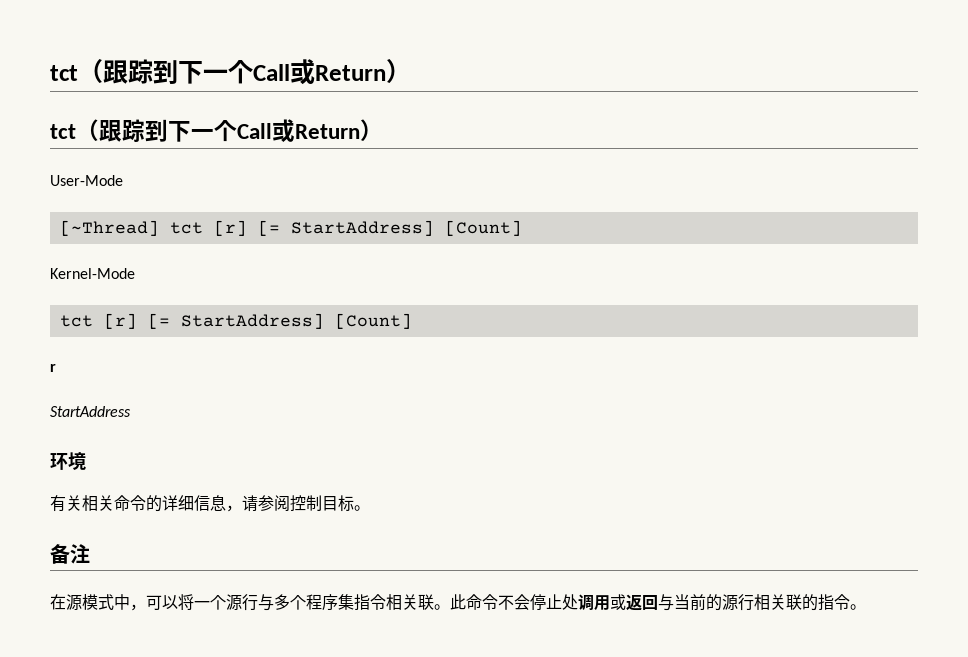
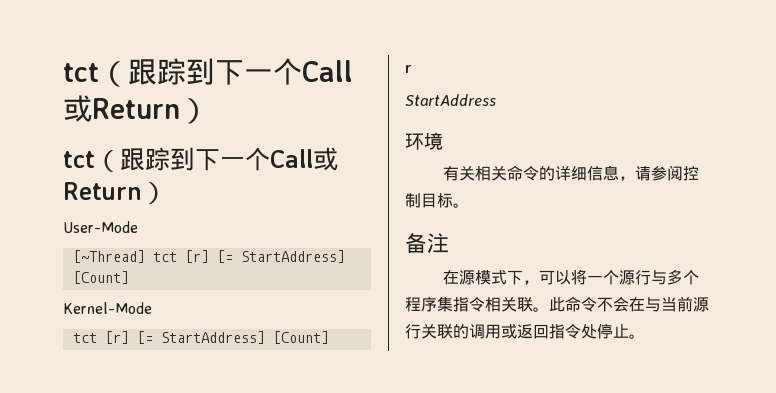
[114,594,130,610] 中 -> [507,270,524,285] 下
[530,594,850,611] 停止处调用或返回与当前的源行相关联的指令 -> [629,296,709,312] [405,323,629,339] 在与当前源行关联的调用或返回指令处停止

